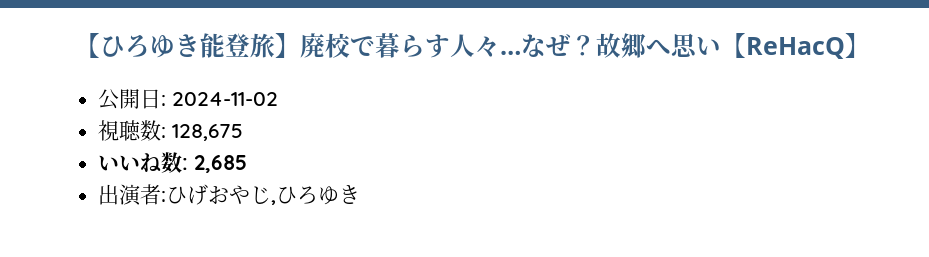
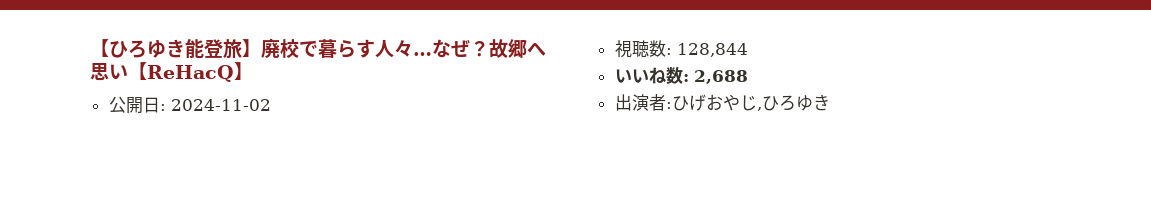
[172,124,244,141] 128,675 -> [676,43,748,57] 128,844
[194,155,248,173] 2,685 -> [693,70,748,84] 2,688

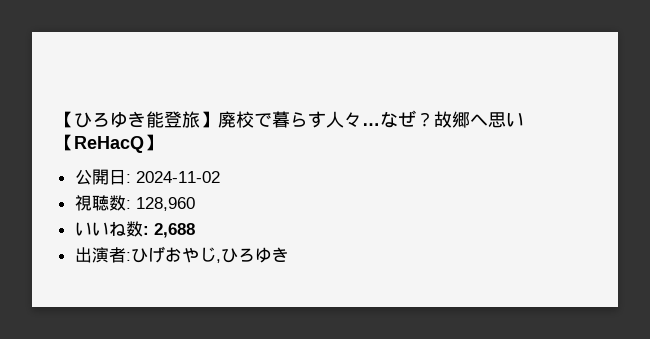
[676,43,748,57] 128,844 -> [135,197,195,211] 128,960

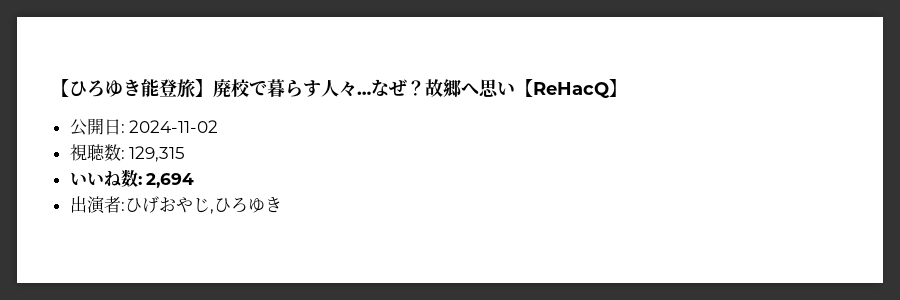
[135,197,195,211] 128,960 -> [129,146,186,162] 129,315
[153,223,195,238] 2,688 -> [146,173,195,188] 2,694

